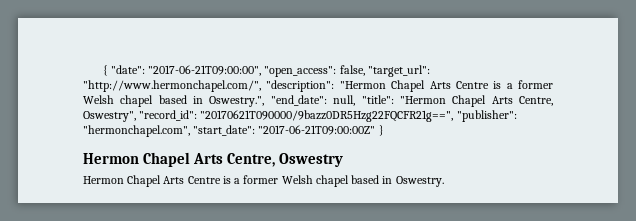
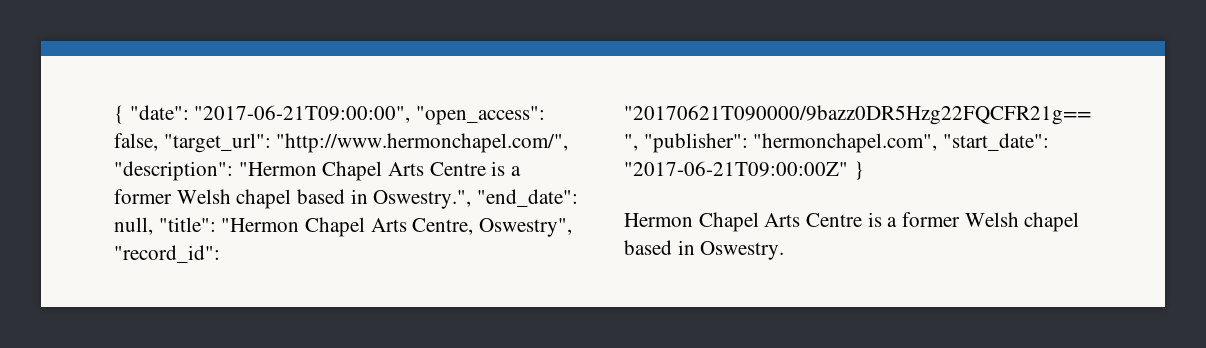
[83,152,344,167] // Hermon Chapel Arts Centre, Oswestry -> (864, 170) none

